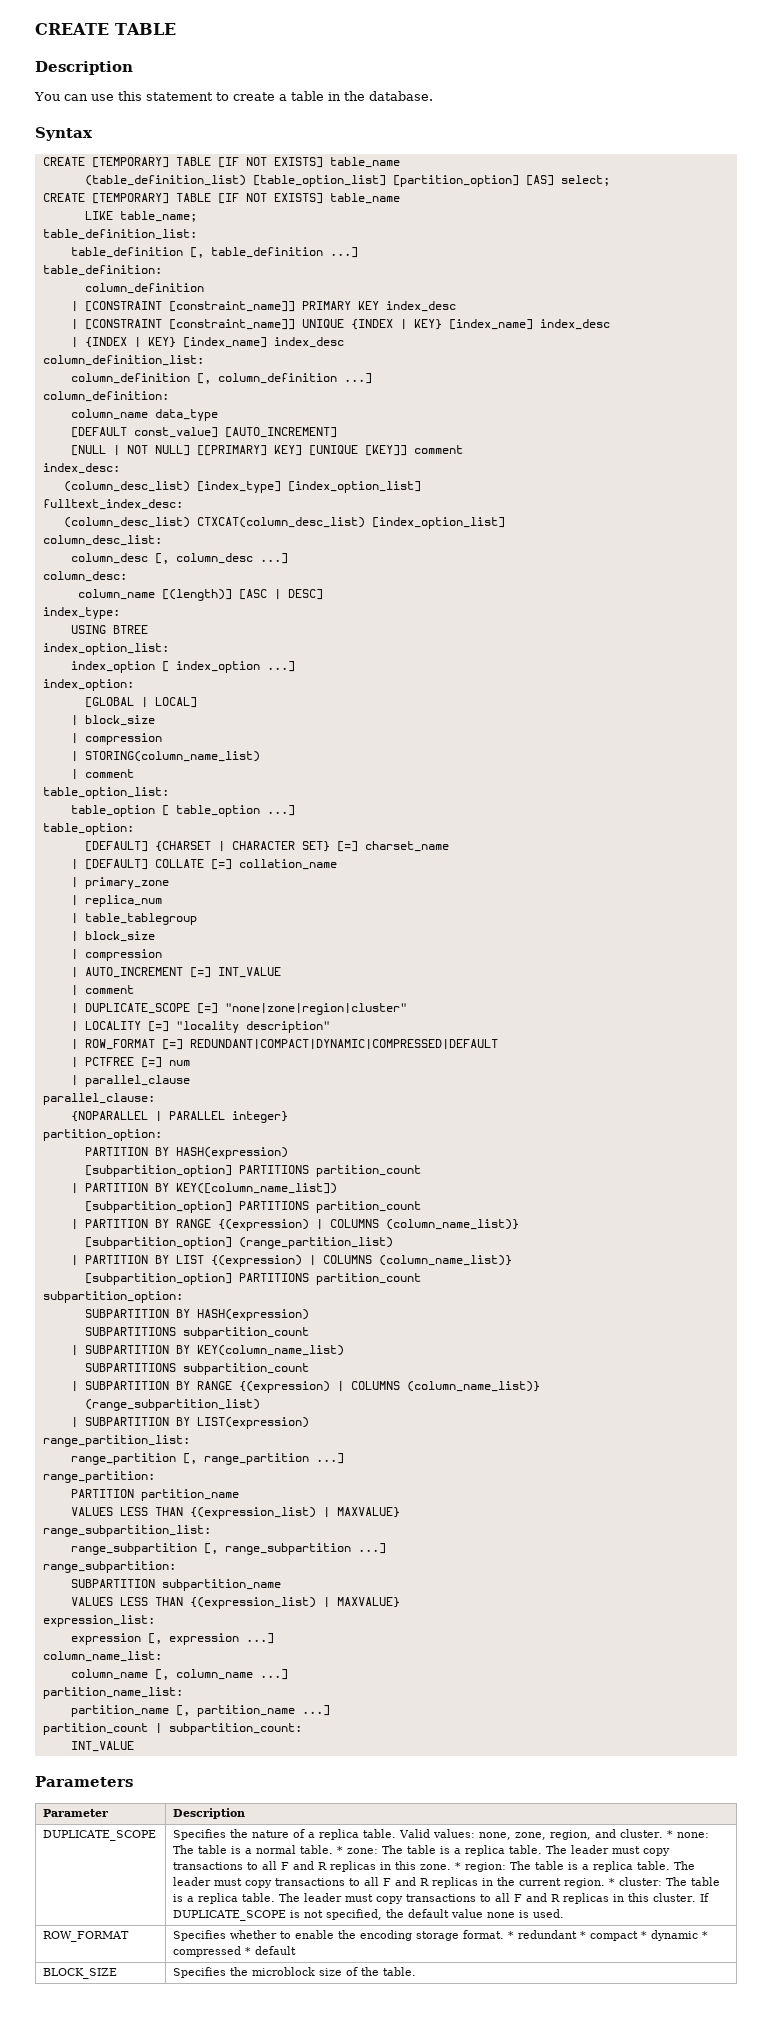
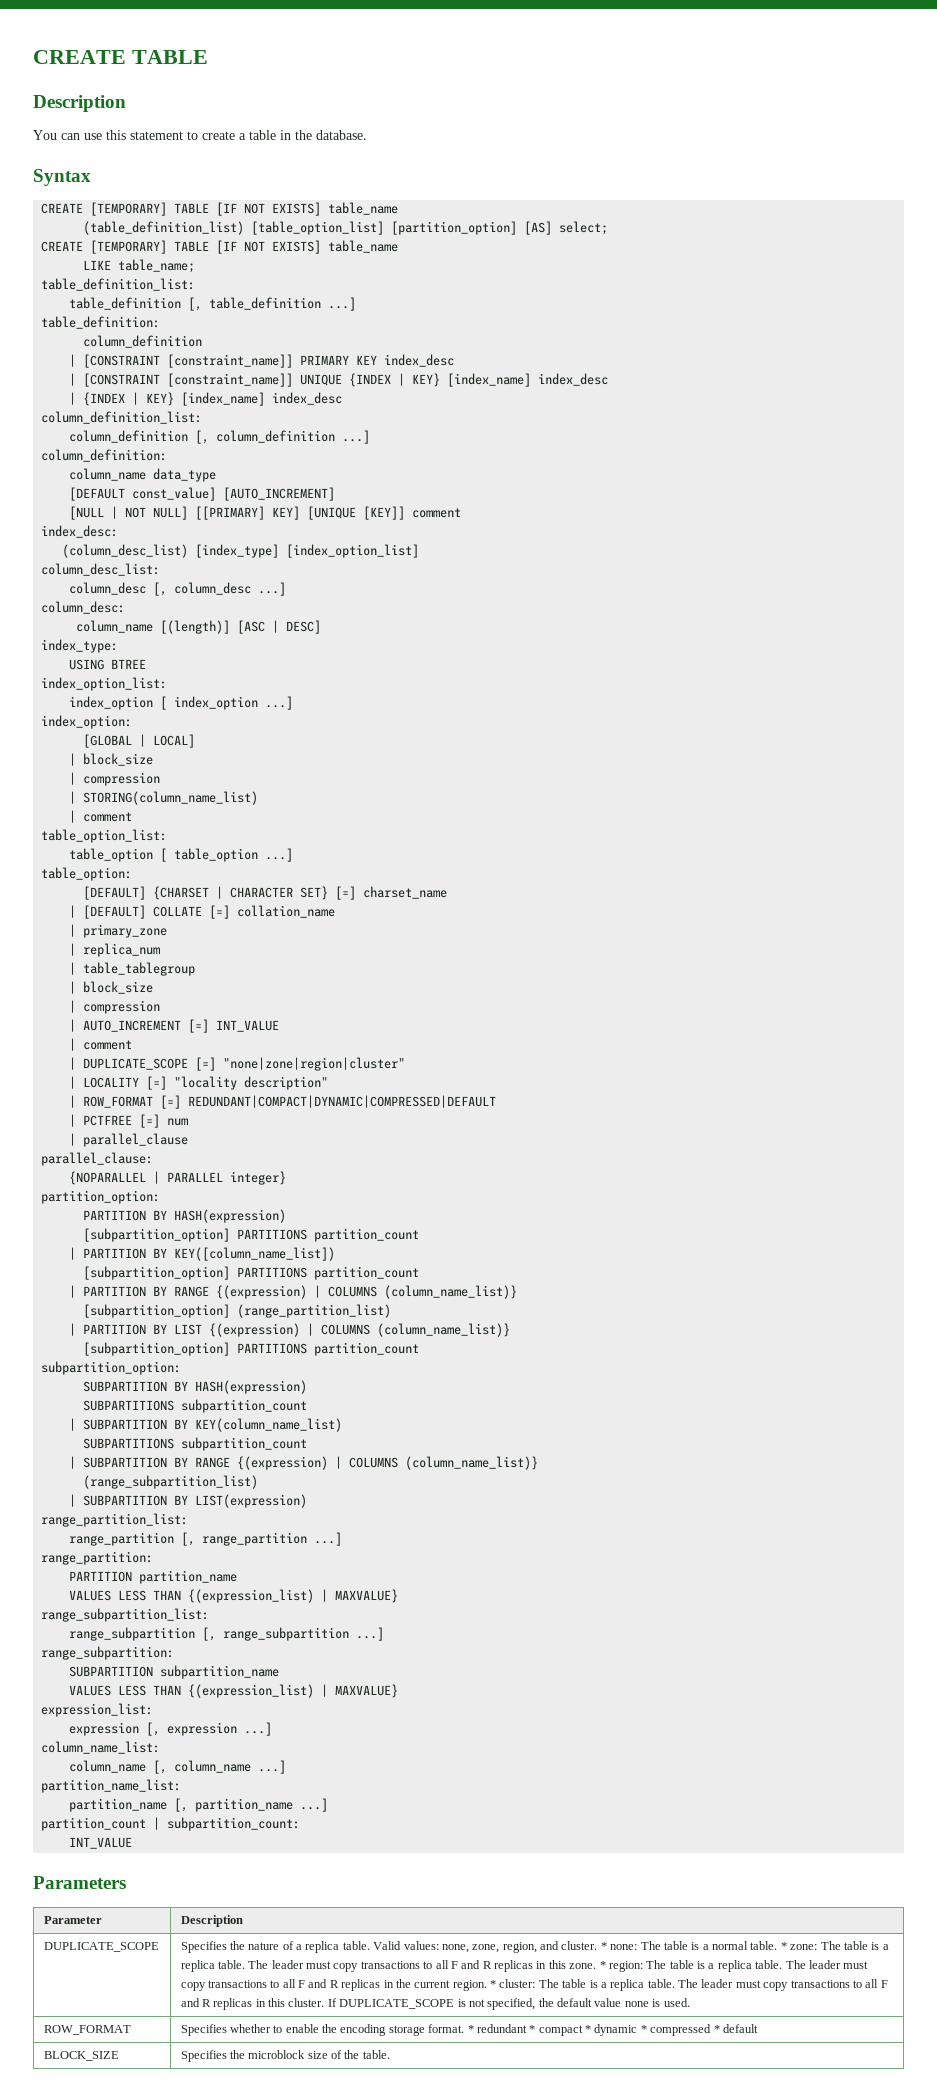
[42,499,183,510] [63,517,505,529] // fulltext_index_desc: // (column_desc_list) CTXCAT(column_desc_list) [index_option_list] -> (420, 551) none

